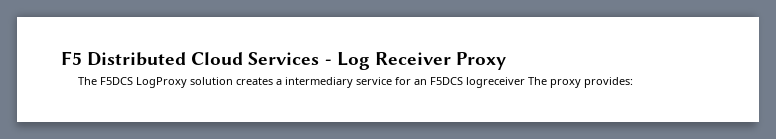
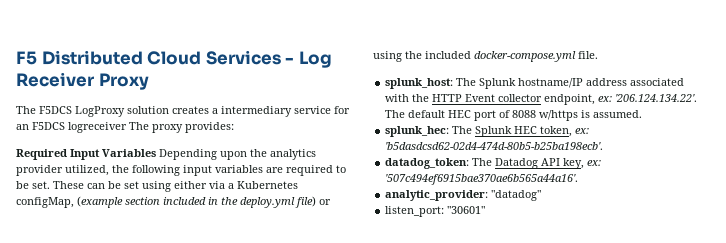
(633, 82) none -> [16,149,316,160] [16,165,346,176] [16,181,298,192] [16,196,331,208] [373,51,598,62] [385,78,685,89] [385,94,698,105] [385,110,643,121] [385,126,590,137] [385,142,604,150] [385,158,602,169] [385,174,579,185] [385,190,542,201] [385,206,486,217] // Required Input Variables Depending upon the analytics provider utilized, the following input variables are required to be set. These can be set using either via a Kubernetes configMap, (example section included in the deploy.yml file) or using the included docker-compose.yml file. // splunk_host: The Splunk hostname/IP address associated with the HTTP Event collector endpoint, ex: '206.124.134.22'. The default HEC port of 8088 w/https is assumed. // splunk_hec: The Splunk HEC token, ex: 'b5dasdcsd62-02d4-474d-80b5-b25ba198ecb'. // datadog_token: The Datadog API key, ex: '507c494ef6915bae370ae6b565a44a16'. // analytic_provider: "datadog" // listen_port: "30601"

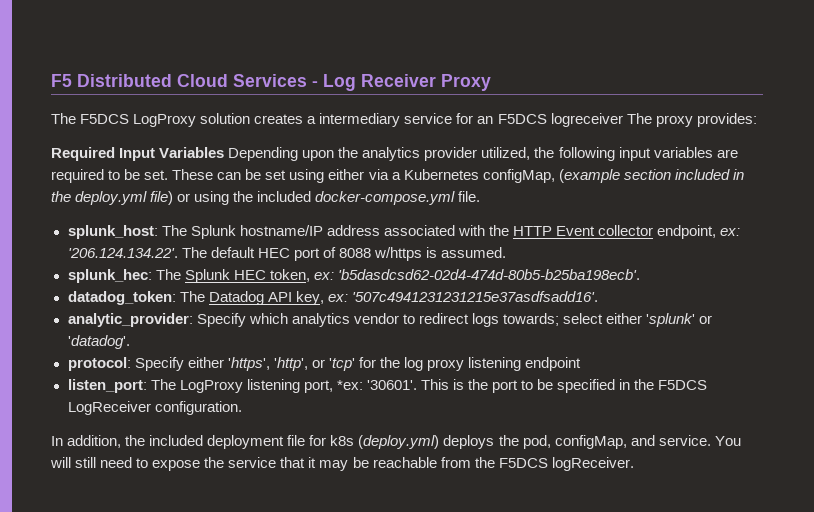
[385,174,579,185] '507c494ef6915bae370ae6b565a44a16'. -> [351,291,598,302] '507c4941231231215e37asdfsadd16'.
[491,190,542,201] [385,206,486,217] "datadog" // listen_port: "30601" -> [196,313,713,327] [67,335,130,349] [67,357,582,371] [67,379,708,393] [67,401,242,415] [51,435,741,449] [50,457,634,471] Specify which analytics vendor to redirect logs towards; select either 'splunk' or 'datadog'. // protocol: Specify either 'https', 'http', or 'tcp' for the log proxy listening endpoint // listen_port: The LogProxy listening port, *ex: '30601'. This is the port to be specified in the F5DCS LogReceiver configuration. // In addition, the included deployment file for k8s (deploy.yml) deploys the pod, configMap, and service. You will still need to expose the service that it may be reachable from the F5DCS logReceiver.

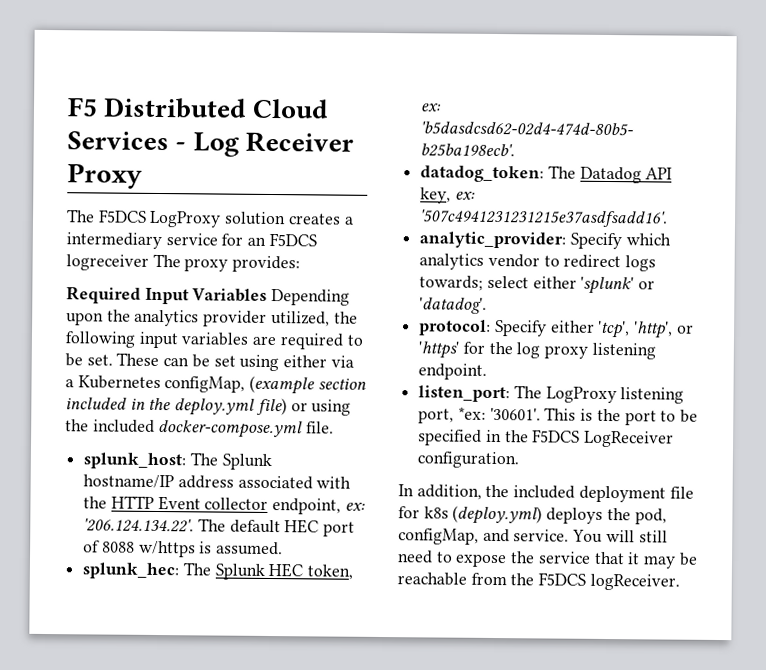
[227,357,270,371] 'https', -> [597,320,631,339] 'tcp',
[328,358,355,371] 'tcp' -> [418,341,460,359] 'https'
[525,357,582,371] endpoint -> [418,363,488,380] endpoint.

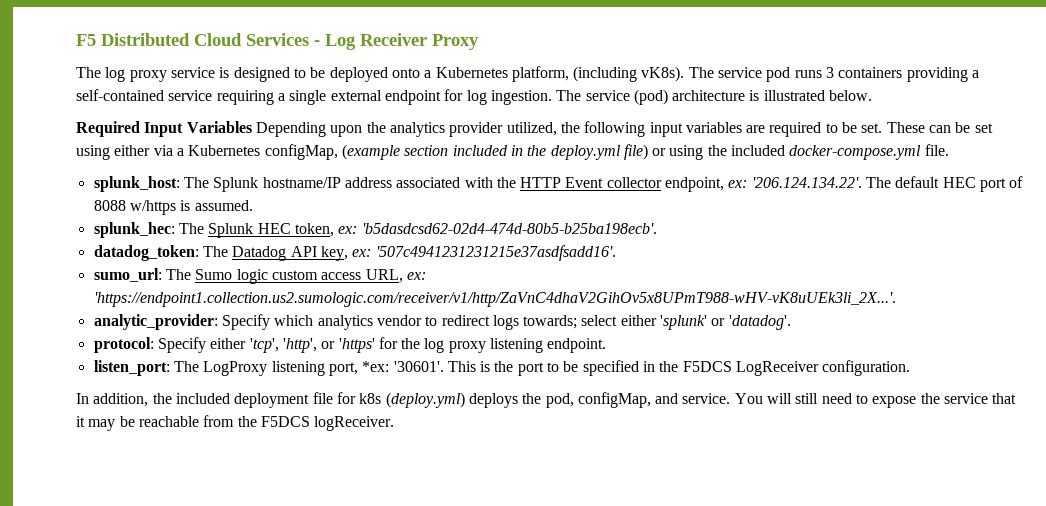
[97,209,354,228] [66,232,317,250] [66,253,301,273] F5DCS LogProxy solution creates a intermediary service for an F5DCS logreceiver The proxy provides: -> [105,66,980,82] [76,89,873,105] log proxy service is designed to be deployed onto a Kubernetes platform, (including vK8s). The service pod runs 3 containers providing a self-contained service requiring a single external endpoint for log ingestion. The service (pod) architecture is illustrated below.
(669, 218) none -> [93,268,426,284] [93,292,896,307] // sumo_url: The Sumo logic custom access URL, ex: 'https://endpoint1.collection.us2.sumologic.com/receiver/v1/http/ZaVnC4dhaV2GihOv5x8UPmT988-wHV-vK8uUEk3li_2X...'.

